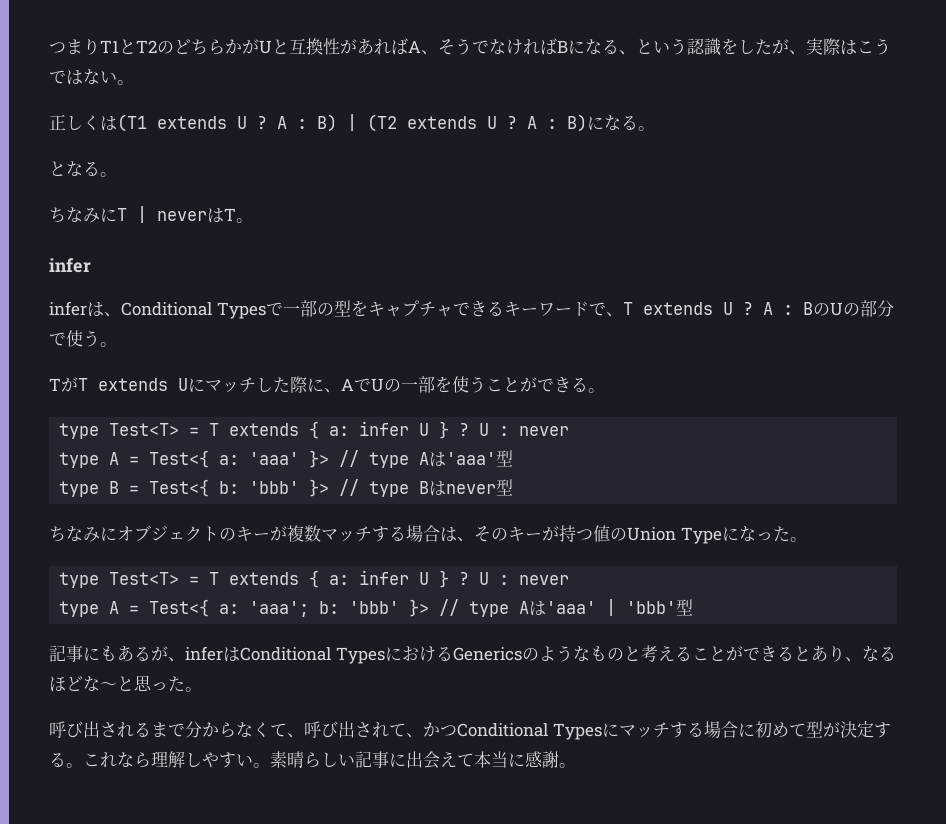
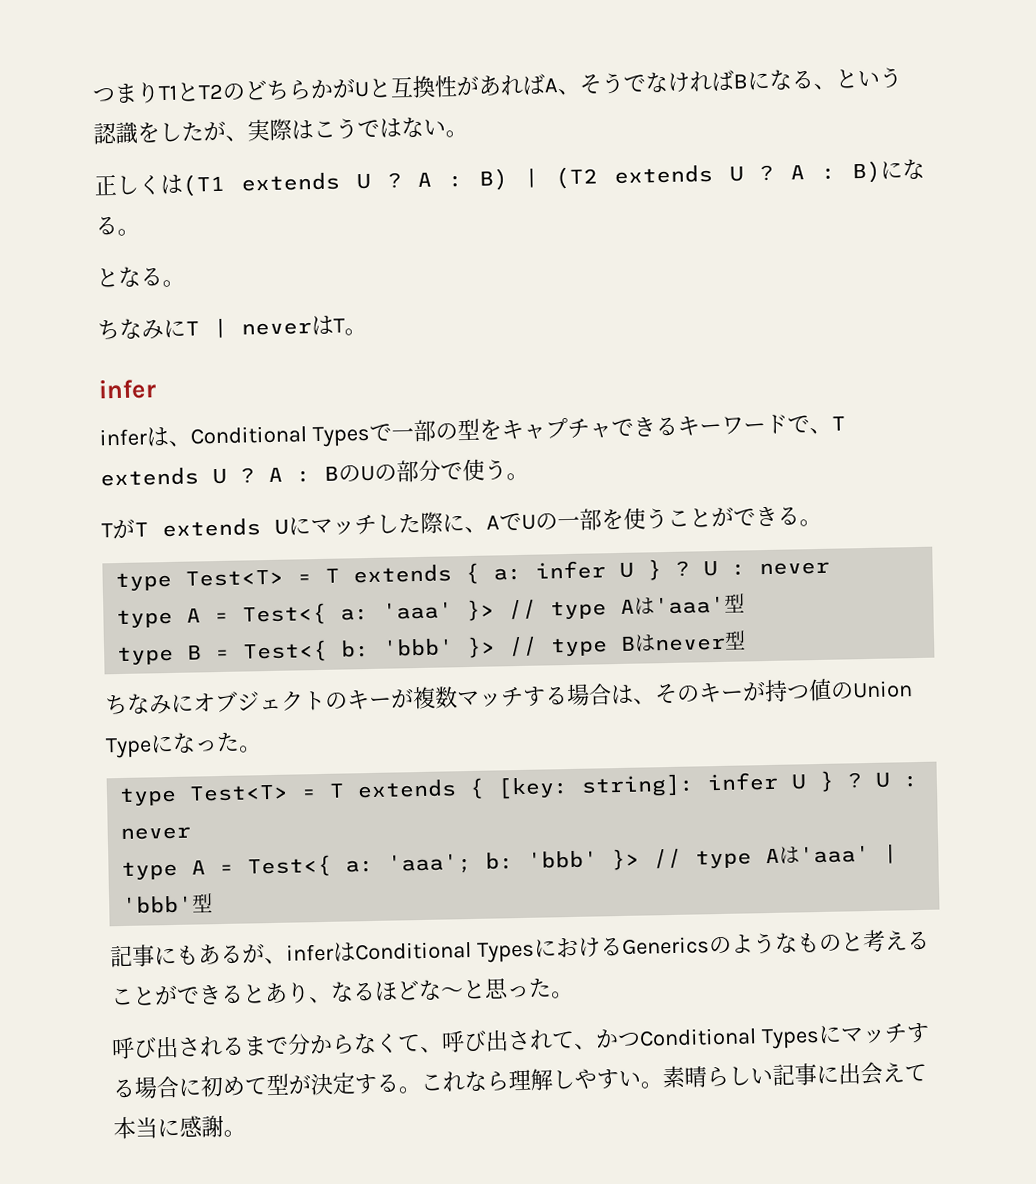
[329,575,350,585] a: -> [497,773,696,800] [key: string]:

